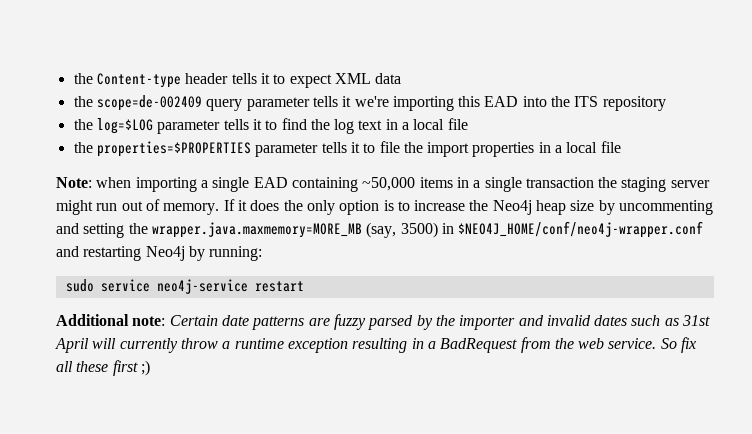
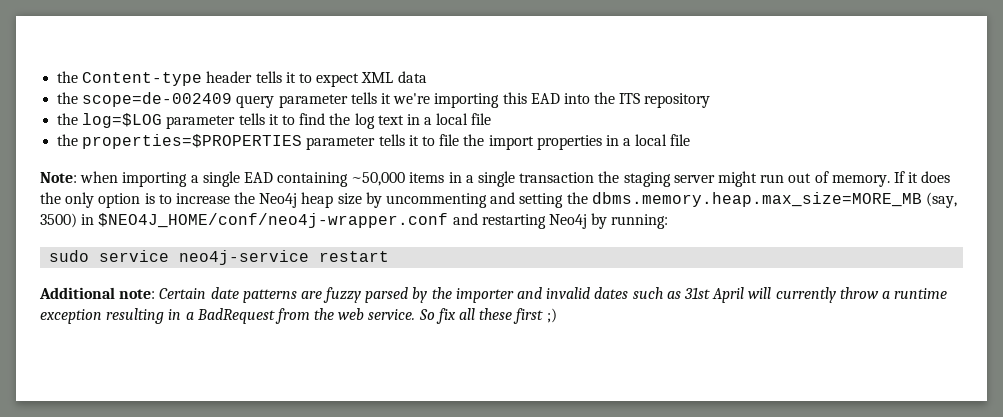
[151,222,362,238] wrapper.java.maxmemory=MORE_MB -> [591,192,922,207] dbms.memory.heap.max_size=MORE_MB

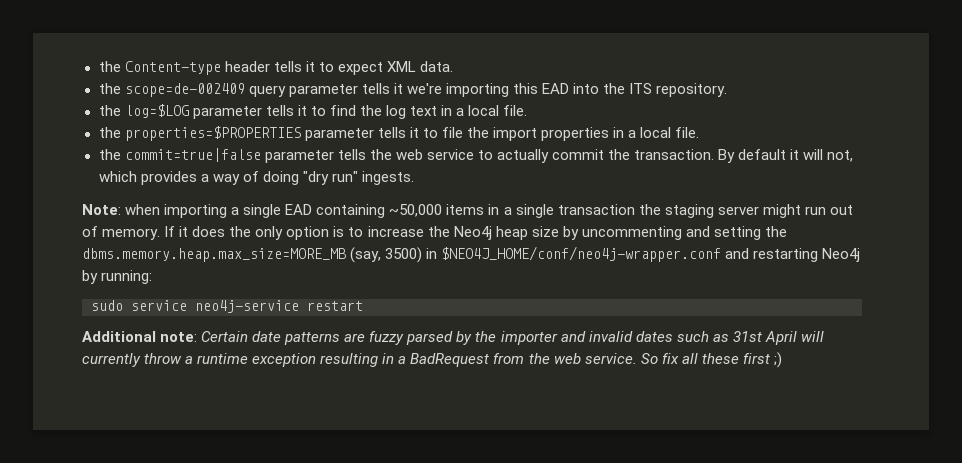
[397,71,427,83] data -> [419,61,453,72] data.
[644,93,711,108] repository -> [656,83,728,97] repository.
[471,113,492,125] file -> [503,105,528,116] file.
[670,134,691,146] file -> [675,127,700,138] [98,148,854,163] [98,171,414,185] file. // the commit=true|false parameter tells the web service to actually commit the transaction. By default it will not, which provides a way of doing "dry run" ingests.

